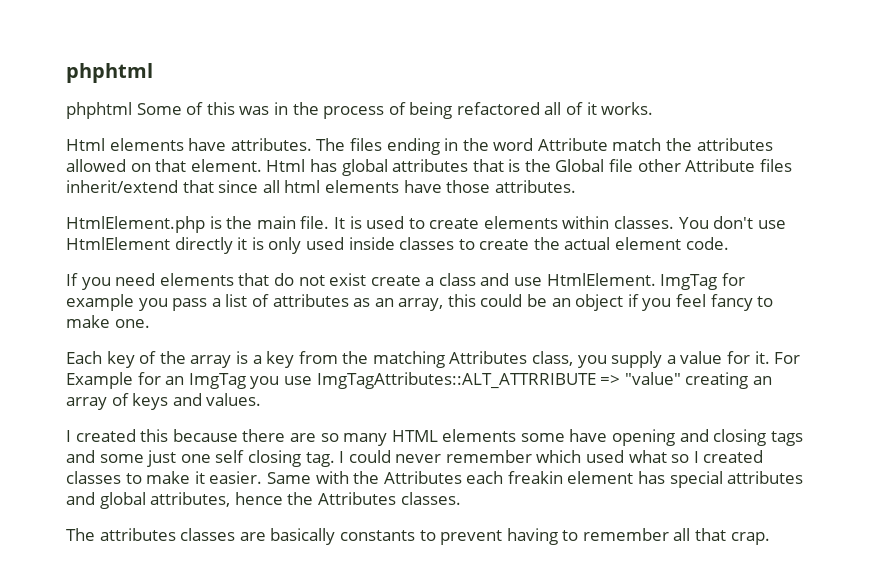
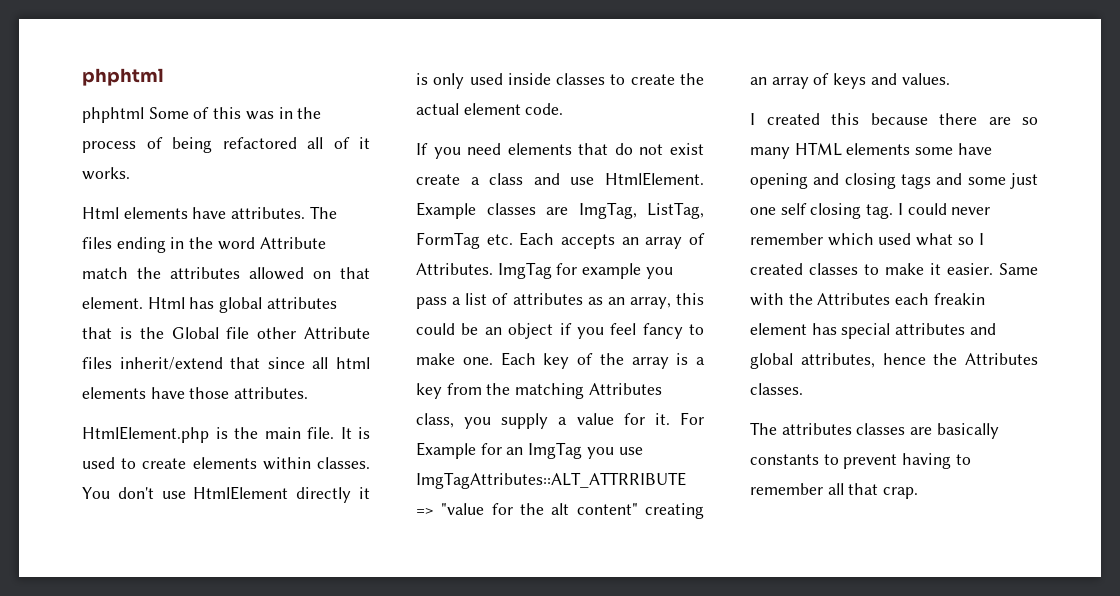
(656, 279) none -> [416,202,704,219] [416,232,705,249] [416,263,493,275] Example classes are ImgTag, ListTag, FormTag etc. Each accepts an array of Attributes.
(150, 323) // -> (493, 361) none
[624,372,681,385] "value" -> [441,503,638,515] "value for the alt content"

